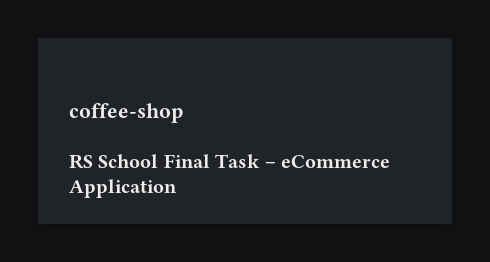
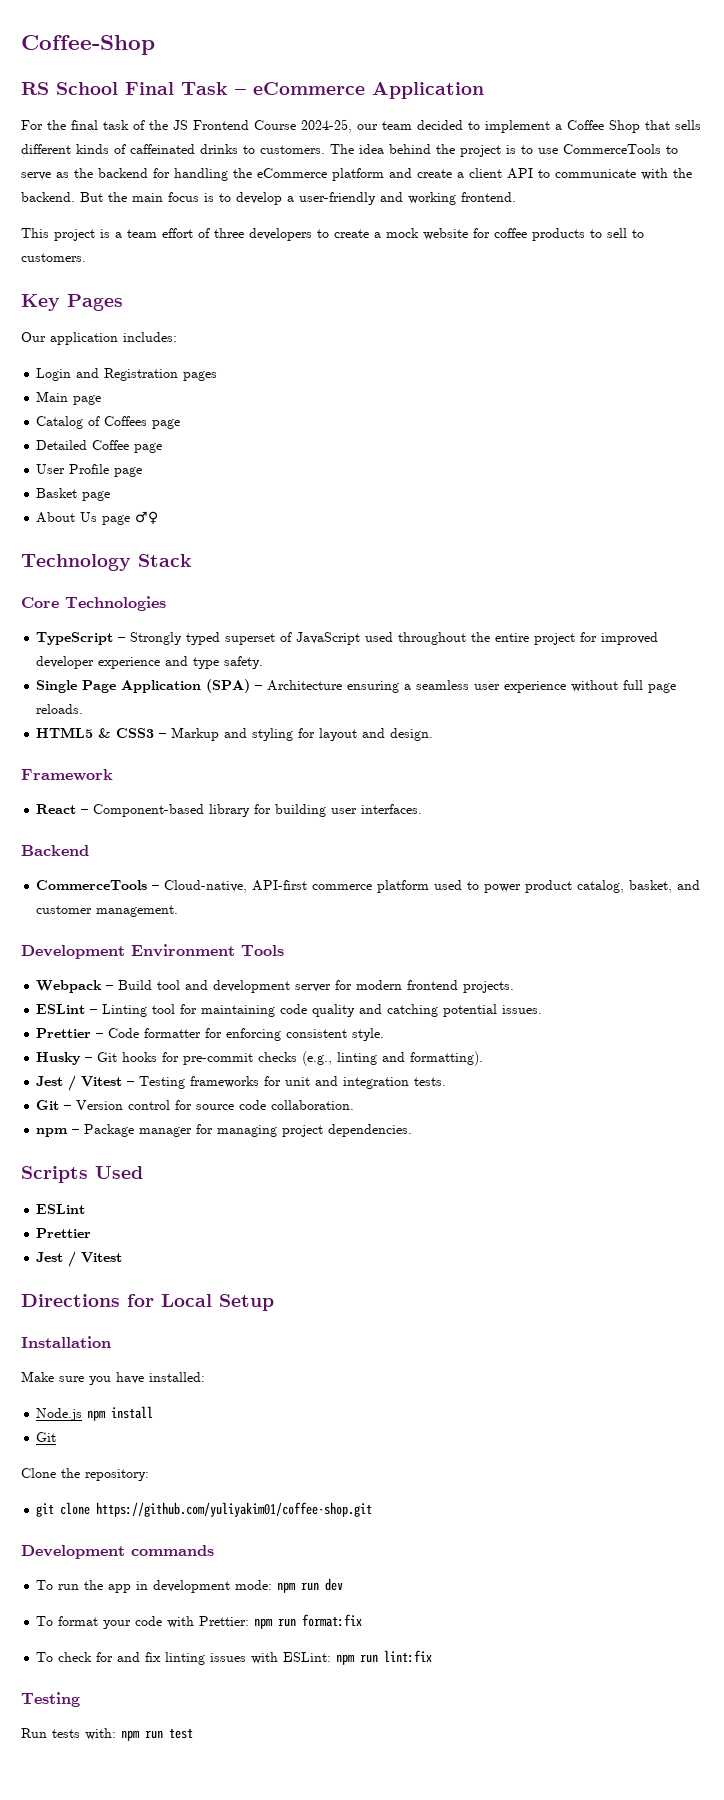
[69,103,183,123] coffee-shop -> [21,35,155,55] Coffee-Shop
(177, 188) none -> [21,119,701,133] [21,144,678,157] [21,168,692,181] [21,192,516,205] [21,228,644,241] [21,253,86,262] [21,294,123,311] [21,332,177,345] [36,368,218,381] [36,391,102,405] [36,416,181,429] [36,440,163,453] [36,464,143,477] [36,488,111,501] [36,511,159,525] [21,554,192,571] [21,596,166,611] [36,632,659,645] [36,656,264,669] [36,679,677,693] [36,704,84,714] [36,727,434,741] [21,769,113,781] [36,804,423,817] [21,845,89,856] [36,880,701,893] [36,905,179,917] [21,944,284,959] [36,980,515,993] [36,1004,543,1017] [36,1028,385,1041] [36,1051,484,1066] [36,1075,447,1091] [36,1100,355,1110] [36,1124,413,1137] [21,1166,143,1183] [36,1204,86,1214] [36,1228,92,1238] [36,1251,123,1267] [21,1294,274,1311] [21,1336,111,1348] [21,1371,205,1385] [36,1406,154,1421] [36,1432,57,1442] [21,1468,149,1481] [36,1502,373,1517] [21,1545,214,1559] [36,1578,344,1593] [36,1614,363,1629] [36,1650,433,1665] [21,1692,80,1707] [21,1728,193,1741] // For the final task of the JS Frontend Course 2024-25, our team decided to implement a Coffee Shop that sells different kinds of caffeinated drinks to customers. The idea behind the project is to use CommerceTools to serve as the backend for handling the eCommerce platform and create a client API to communicate with the backend. But the main focus is to develop a user-friendly and working frontend. // This project is a team effort of three developers to create a mock website for coffee products to sell to customers. // Key Pages // Our application includes: // Login and Registration pages // Main page // Catalog of Coffees page // Detailed Coffee page // User Profile page // Basket page // About Us page ♂♀ // Technology Stack // Core Technologies // TypeScript – Strongly typed superset of JavaScript used throughout the entire project for improved developer experience and type safety. // Single Page Application (SPA) – Architecture ensuring a seamless user experience without full page reloads. // HTML5 & CSS3 – Markup and styling for layout and design. // Framework // React – Component-based library for building user interfaces. // Backend // CommerceTools – Cloud-native, API-first commerce platform used to power product catalog, basket, and customer management. // Development Environment Tools // Webpack – Build tool and development server for modern frontend projects. // ESLint – Linting tool for maintaining code quality and catching potential issues. // Prettier – Code formatter for enforcing consistent style. // Husky – Git hooks for pre-commit checks (e.g., linting and formatting). // Jest / Vitest – Testing frameworks for unit and integration tests. // Git – Version control for source code collaboration. // npm – Package manager for managing project dependencies. // Scripts Used // ESLint // Prettier // Jest / Vitest // Directions for Local Setup // Installation // Make sure you have installed: // Node.js npm install // Git // Clone the repository: // git clone https://github.com/yuliyakim01/coffee-shop.git // Development commands // To run the app in development mode: npm run dev // To format your code with Prettier: npm run format:fix // To check for and fix linting issues with ESLint: npm run lint:fix // Testing // Run tests with: npm run test

